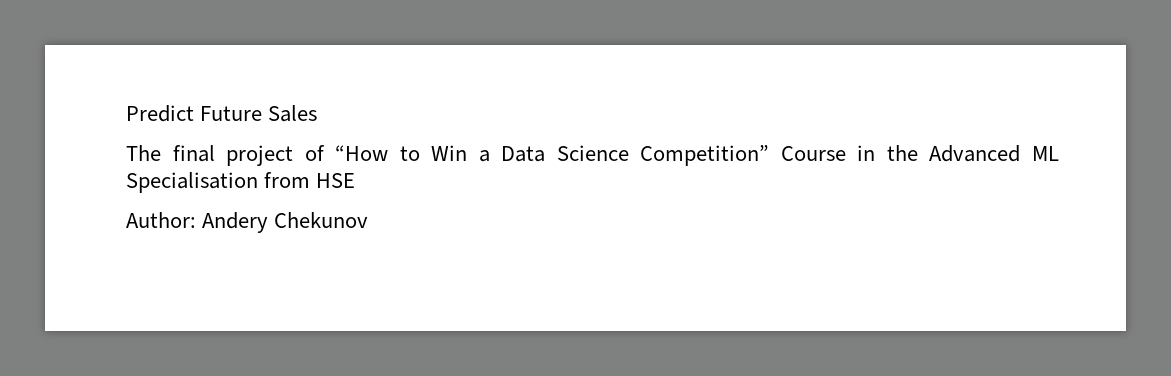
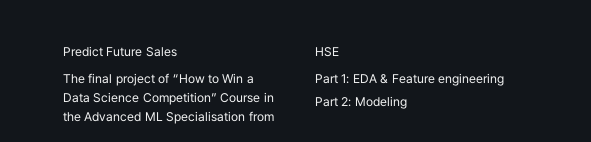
[126,212,369,233] Author: Andery Chekunov -> [315,73,504,86] [315,96,407,109] Part 1: EDA & Feature engineering // Part 2: Modeling

